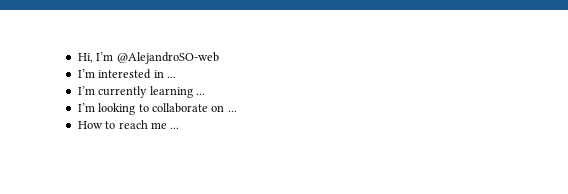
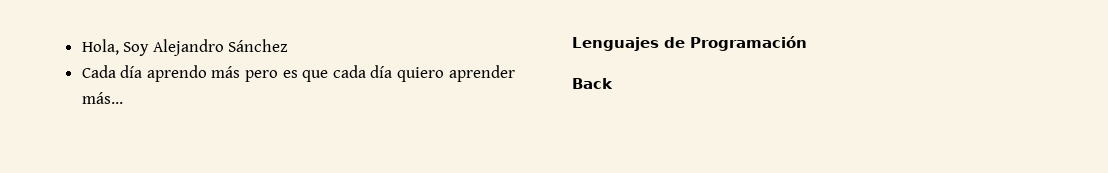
[77,52,219,64] [77,69,176,79] [77,86,205,98] [77,103,237,115] [77,120,180,129] Hi, I’m @AlejandroSO-web // I’m interested in ... // I’m currently learning ... // I’m looking to collaborate on ... // How to reach me ... -> [81,39,289,56] [81,65,515,82] [81,92,123,104] [572,36,807,51] [572,78,613,89] Hola, Soy Alejandro Sánchez // Cada día aprendo más pero es que cada día quiero aprender más... // Lenguajes de Programación // Back

